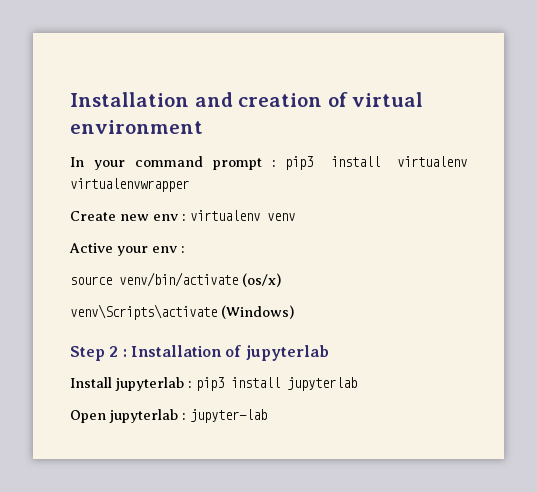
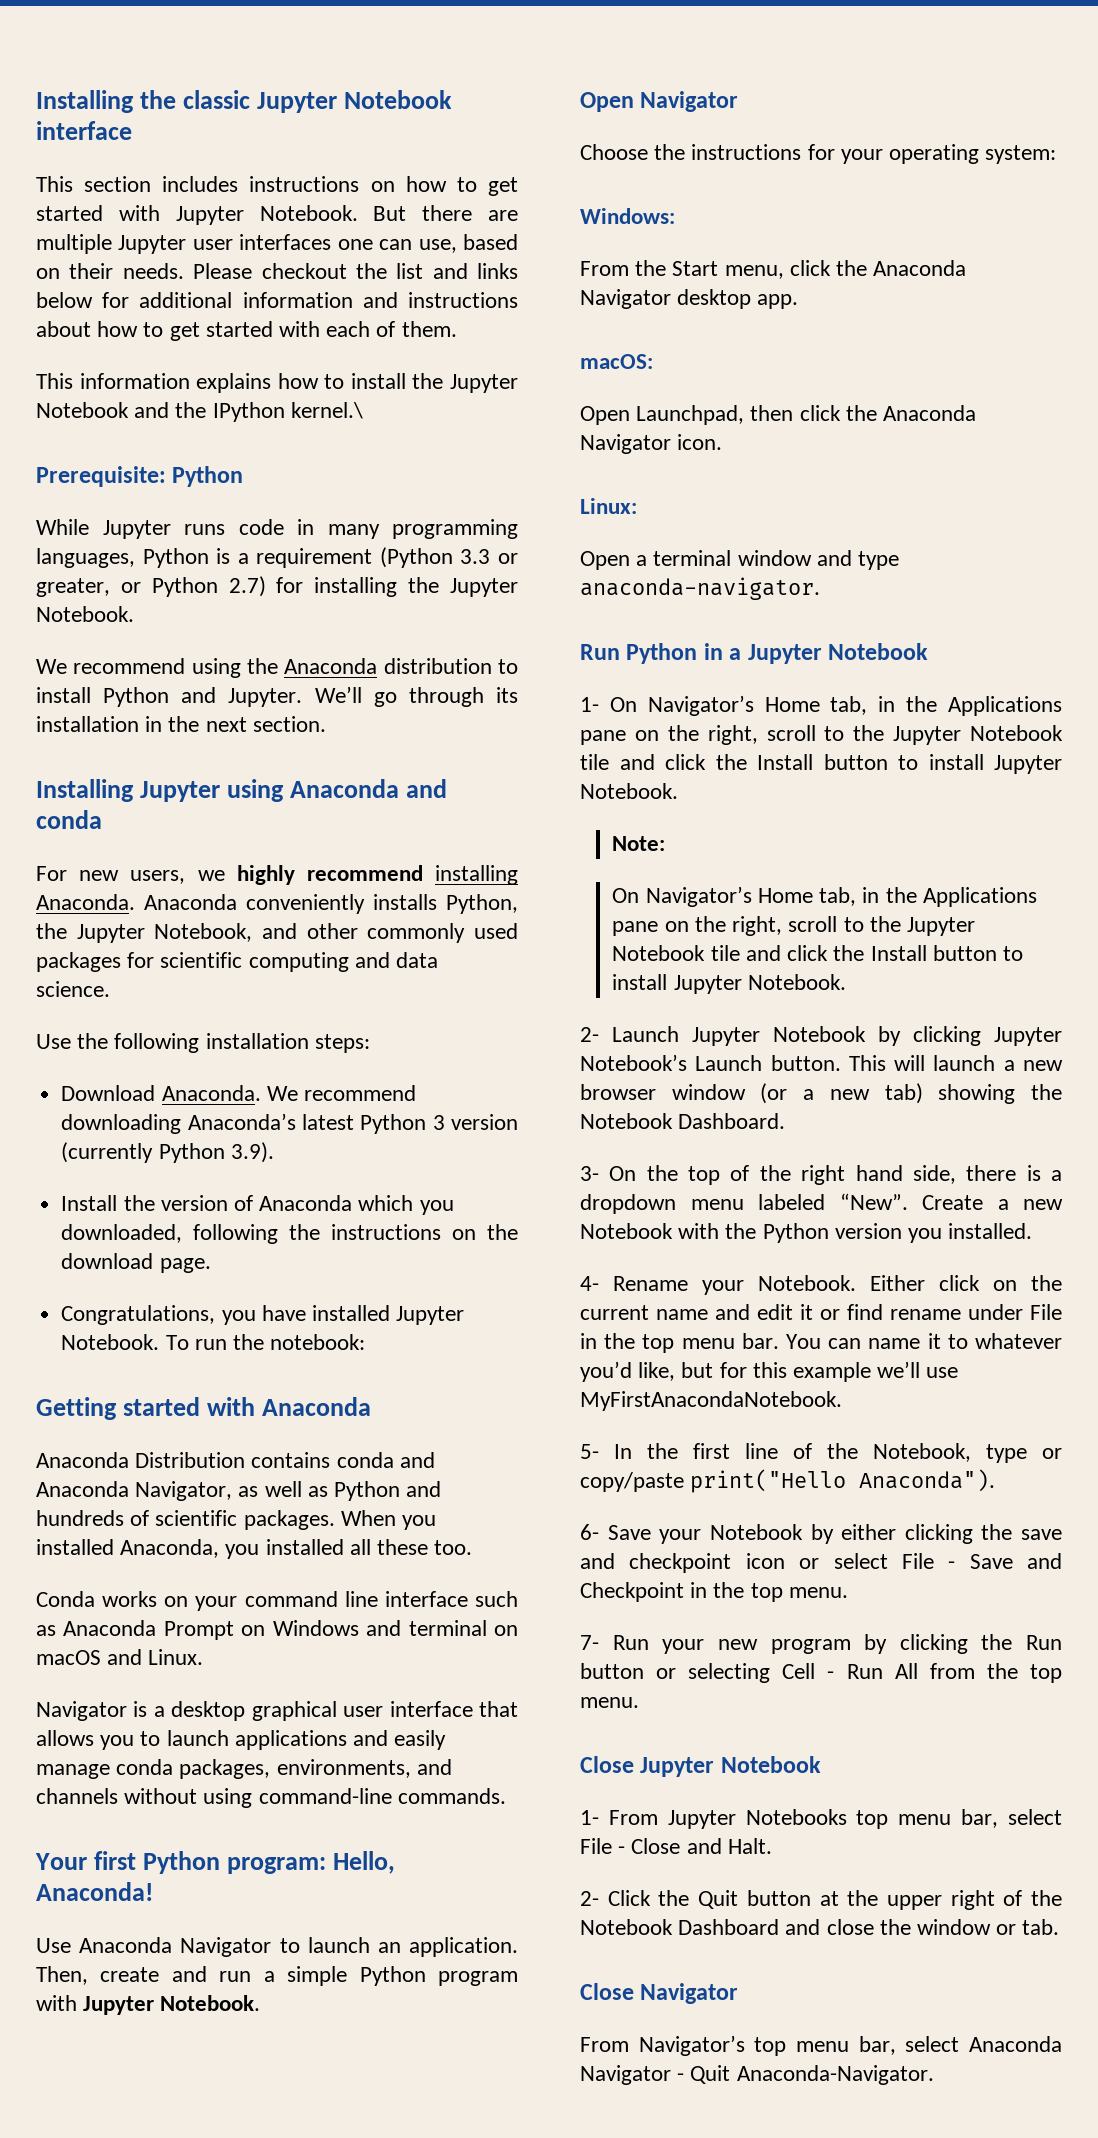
[70,92,424,107] [70,120,203,134] [70,156,467,170] [70,178,189,192] [70,210,295,221] [69,243,185,256] [70,272,281,287] [70,304,294,320] [70,345,329,361] [70,377,357,391] [70,409,267,423] Installation and creation of virtual environment // In your command prompt : pip3 install virtualenv virtualenvwrapper // Create new env : virtualenv venv // Active your env : // source venv/bin/activate (os/x) // venv\Scripts\activate (Windows) // Step 2 : Installation of jupyterlab // Install jupyterlab : pip3 install jupyterlab // Open jupyterlab : jupyter-lab -> [36,90,452,113] [36,121,132,140] [36,176,518,196] [36,205,518,225] [36,234,518,254] [36,263,518,279] [36,292,518,308] [36,321,457,341] [36,373,518,393] [36,402,363,422] [36,466,244,487] [36,519,518,539] [36,547,518,568] [36,576,518,597] [36,606,134,622] [36,658,518,678] [36,686,518,707] [36,716,326,732] [36,779,447,802] [36,810,102,829] [36,865,518,885] [36,894,518,914] [36,923,518,943] [36,952,439,972] [36,981,110,997] [36,1033,370,1053] [61,1085,416,1101] [61,1113,518,1134] [61,1142,274,1163] [61,1195,454,1215] [61,1224,518,1244] [61,1253,211,1273] [61,1305,465,1325] [61,1334,366,1350] [36,1397,371,1420] [36,1452,435,1468] [36,1481,442,1501] [36,1510,437,1530] [36,1539,473,1559] [36,1591,518,1611] [36,1620,518,1640] [36,1649,204,1665] [36,1701,518,1721] [36,1730,447,1750] [36,1759,452,1779] [36,1788,506,1808] [35,1851,395,1874] [36,1882,153,1901] [36,1937,518,1957] [36,1966,518,1986] [36,1995,261,2015] [580,91,739,112] [580,144,1057,164] [580,208,675,224] [580,260,967,279] [580,289,799,309] [580,354,653,369] [580,405,977,425] [580,434,723,454] [580,498,637,514] [580,550,900,570] [580,577,820,600] [580,643,929,664] [580,695,1062,716] [580,725,1063,745] [580,754,1062,774] [580,783,678,799] [612,836,666,851] [612,886,1037,907] [612,916,975,936] [612,945,1023,961] [612,974,846,994] [580,1026,1062,1046] [580,1054,1063,1071] [580,1083,1062,1104] [580,1113,786,1129] [580,1165,1062,1185] [580,1193,1063,1214] [580,1223,1033,1243] [580,1275,1062,1295] [580,1304,1062,1320] [580,1333,1062,1353] [580,1361,959,1382] [580,1391,842,1411] [580,1443,1062,1463] [580,1469,996,1493] [580,1524,1062,1544] [580,1553,1062,1573] [580,1582,848,1602] [580,1634,1062,1654] [580,1663,1062,1683] [580,1697,639,1708] [580,1756,821,1777] [580,1809,1062,1829] [580,1838,772,1854] [580,1890,1062,1910] [580,1919,1060,1935] [580,1983,739,2004] [580,2035,1062,2056] [580,2065,934,2085] Installing the classic Jupyter Notebook interface // This section includes instructions on how to get started with Jupyter Notebook. But there are multiple Jupyter user interfaces one can use, based on their needs. Please checkout the list and links below for additional information and instructions about how to get started with each of them. // This information explains how to install the Jupyter Notebook and the IPython kernel.\ // Prerequisite: Python // While Jupyter runs code in many programming languages, Python is a requirement (Python 3.3 or greater, or Python 2.7) for installing the Jupyter Notebook. // We recommend using the Anaconda distribution to install Python and Jupyter. We’ll go through its installation in the next section. // Installing Jupyter using Anaconda and conda // For new users, we highly recommend installing Anaconda. Anaconda conveniently installs Python, the Jupyter Notebook, and other commonly used packages for scientific computing and data science. // Use the following installation steps: // Download Anaconda. We recommend downloading Anaconda’s latest Python 3 version (currently Python 3.9). // Install the version of Anaconda which you downloaded, following the instructions on the download page. // Congratulations, you have installed Jupyter Notebook. To run the notebook: // Getting started with Anaconda // Anaconda Distribution contains conda and Anaconda Navigator, as well as Python and hundreds of scientific packages. When you installed Anaconda, you installed all these too. // Conda works on your command line interface such as Anaconda Prompt on Windows and terminal on macOS and Linux. // Navigator is a desktop graphical user interface that allows you to launch applications and easily manage conda packages, environments, and channels without using command-line commands. // Your first Python program: Hello, Anaconda! // Use Anaconda Navigator to launch an application. Then, create and run a simple Python program with Jupyter Notebook. // Open Navigator // Choose the instructions for your operating system: // Windows: // From the Start menu, click the Anaconda Navigator desktop app. // macOS: // Open Launchpad, then click the Anaconda Navigator icon. // Linux: // Open a terminal window and type anaconda-navigator. // Run Python in a Jupyter Notebook // 1- On Navigator’s Home tab, in the Applications pane on the right, scroll to the Jupyter Notebook tile and click the Install button to install Jupyter Notebook. // Note: // On Navigator’s Home tab, in the Applications pane on the right, scroll to the Jupyter Notebook tile and click the Install button to install Jupyter Notebook. // 2- Launch Jupyter Notebook by clicking Jupyter Notebook’s Launch button. This will launch a new browser window (or a new tab) showing the Notebook Dashboard. // 3- On the top of the right hand side, there is a dropdown menu labeled “New”. Create a new Notebook with the Python version you installed. // 4- Rename your Notebook. Either click on the current name and edit it or find rename under File in the top menu bar. You can name it to whatever you’d like, but for this example we’ll use MyFirstAnacondaNotebook. // 5- In the first line of the Notebook, type or copy/paste print("Hello Anaconda"). // 6- Save your Notebook by either clicking the save and checkpoint icon or select File - Save and Checkpoint in the top menu. // 7- Run your new program by clicking the Run button or selecting Cell - Run All from the top menu. // Close Jupyter Notebook // 1- From Jupyter Notebooks top menu bar, select File - Close and Halt. // 2- Click the Quit button at the upper right of the Notebook Dashboard and close the window or tab. // Close Navigator // From Navigator’s top menu bar, select Anaconda Navigator - Quit Anaconda-Navigator.

